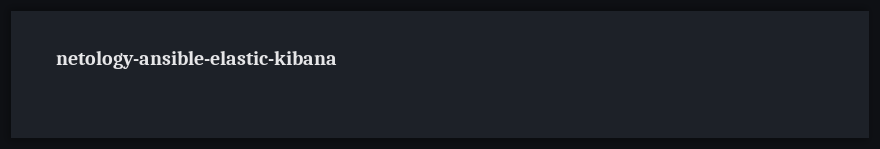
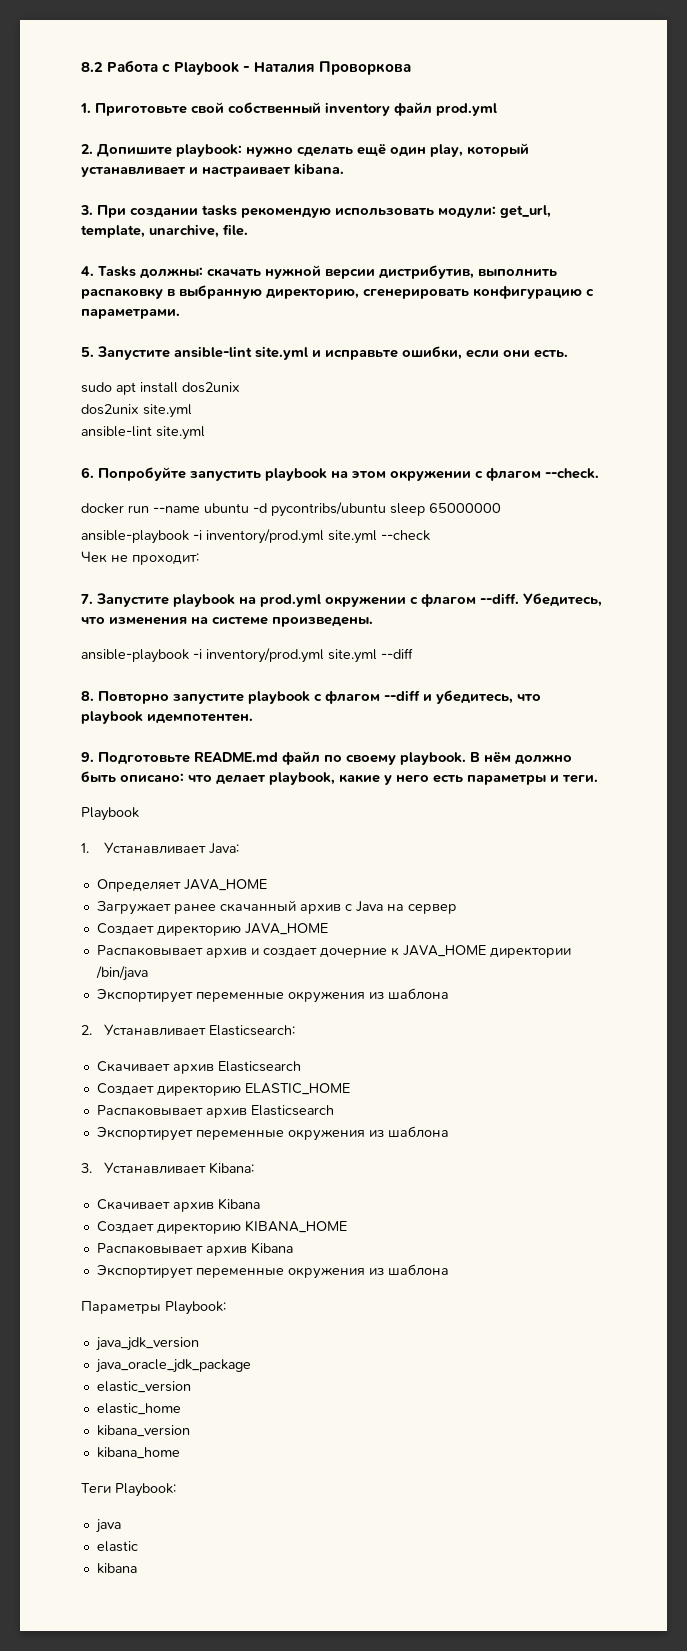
[56,50,337,69] netology-ansible-elastic-kibana -> [81,60,412,75] [80,102,497,116] [81,143,529,157] [81,163,344,177] [80,205,551,218] [81,224,248,238] [81,265,557,279] [81,285,594,299] [81,309,180,319] [81,346,568,360] [81,382,240,395] [81,404,192,418] [81,426,205,440] [81,467,599,481] [81,502,501,517] [81,529,430,544] [81,551,199,565] [81,593,602,607] [81,617,373,627] [81,648,413,663] [81,690,541,704] [81,711,253,724] [81,751,572,765] [81,771,598,785] [81,807,139,821] [81,842,240,854] [96,879,267,892] [96,900,457,915] [96,923,328,936] [96,945,571,958] [95,966,148,981] [96,988,449,1003] [81,1024,296,1036] [96,1061,301,1074] [96,1083,350,1096] [96,1105,334,1118] [96,1126,449,1141] [81,1162,255,1174] [96,1198,260,1212] [96,1220,347,1234] [96,1242,293,1256] [96,1264,449,1279] [81,1300,226,1315] [95,1337,199,1351] [95,1359,251,1373] [96,1381,191,1393] [96,1403,181,1415] [96,1425,190,1437] [96,1447,180,1459] [81,1483,176,1497] [95,1519,121,1533] [96,1541,138,1552] [96,1563,137,1574] 8.2 Работа с Playbook - Наталия Проворкова // 1. Приготовьте свой собственный inventory файл prod.yml // 2. Допишите playbook: нужно сделать ещё один play, который устанавливает и настраивает kibana. // 3. При создании tasks рекомендую использовать модули: get_url, template, unarchive, file. // 4. Tasks должны: скачать нужной версии дистрибутив, выполнить распаковку в выбранную директорию, сгенерировать конфигурацию с параметрами. // 5. Запустите ansible-lint site.yml и исправьте ошибки, если они есть. // sudo apt install dos2unix // dos2unix site.yml // ansible-lint site.yml // 6. Попробуйте запустить playbook на этом окружении с флагом --check. // docker run --name ubuntu -d pycontribs/ubuntu sleep 65000000 // ansible-playbook -i inventory/prod.yml site.yml --check // Чек не проходит: // 7. Запустите playbook на prod.yml окружении с флагом --diff. Убедитесь, что изменения на системе произведены. // ansible-playbook -i inventory/prod.yml site.yml --diff // 8. Повторно запустите playbook с флагом --diff и убедитесь, что playbook идемпотентен. // 9. Подготовьте README.md файл по своему playbook. В нём должно быть описано: что делает playbook, какие у него есть параметры и теги. // Playbook // 1. Устанавливает Java: // Определяет JAVA_HOME // Загружает ранее скачанный архив с Java на сервер // Создает директорию JAVA_HOME // Распаковывает архив и создает дочерние к JAVA_HOME директории /bin/java // Экспортирует переменные окружения из шаблона // 2. Устанавливает Elasticsearch: // Скачивает архив Elasticsearch // Создает директорию ELASTIC_HOME // Распаковывает архив Elasticsearch // Экспортирует переменные окружения из шаблона // 3. Устанавливает Kibana: // Скачивает архив Kibana // Создает директорию KIBANA_HOME // Распаковывает архив Kibana // Экспортирует переменные окружения из шаблона // Параметры Playbook: // java_jdk_version // java_oracle_jdk_package // elastic_version // elastic_home // kibana_version // kibana_home // Теги Playbook: // java // elastic // kibana

